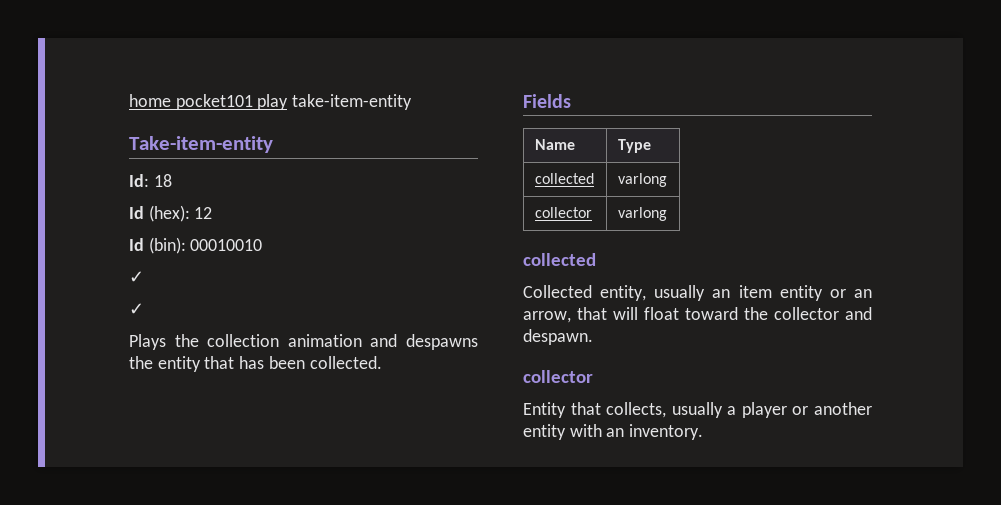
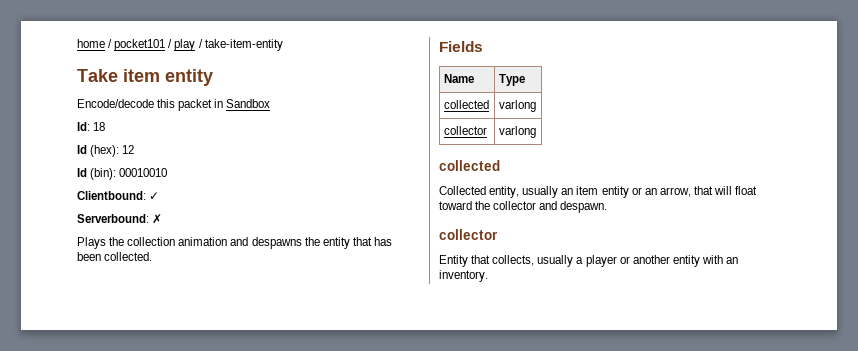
[175,94,413,110] [129,136,273,153] pocket101 play take-item-entity // Take-item-entity -> [108,39,283,51] [77,69,213,86] [77,99,271,111] / pocket101 / play / take-item-entity // Take item entity // Encode/decode this packet in Sandbox
[129,271,144,283] [129,303,144,315] ✓ // ✓ -> [77,191,160,200] [77,214,163,224] Clientbound: ✓ // Serverbound: ✗

